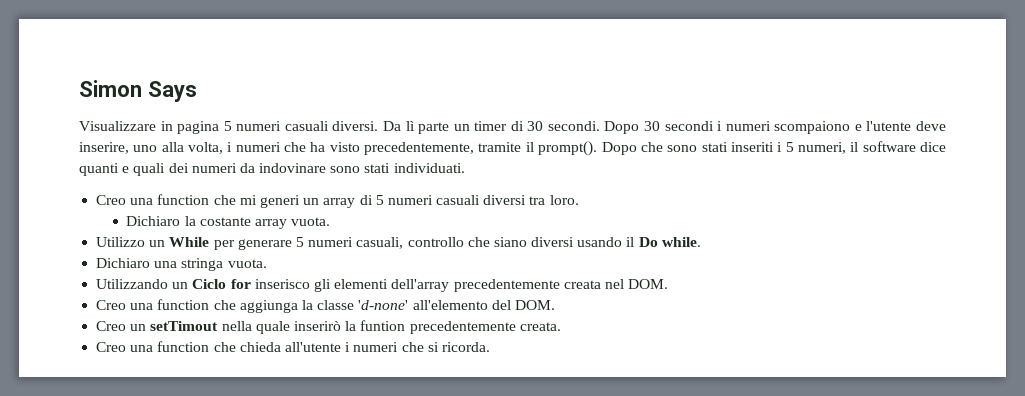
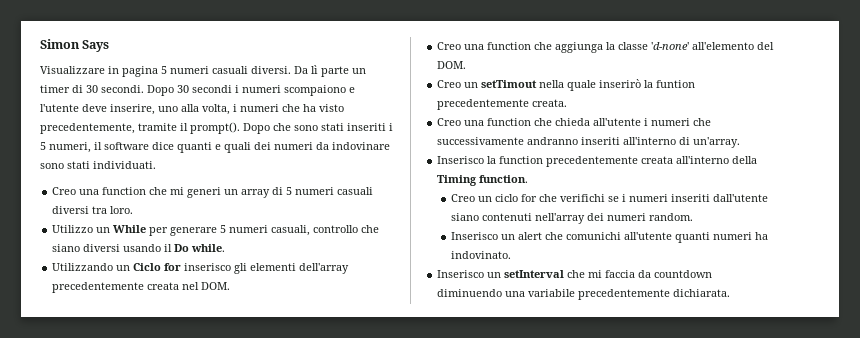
[126,216,331,229] // Dichiaro la costante array vuota. -> (134, 210) none
[96,258,267,271] // Dichiaro una stringa vuota. -> (226, 248) none
[427,342,490,352] si ricorda. -> [437,137,741,148] [437,156,758,167] [437,175,529,186] [451,194,769,202] [451,213,694,224] [451,232,769,243] [451,251,512,259] [437,270,713,278] [437,289,731,300] successivamente andranno inseriti all'interno di un'array. // Inserisco la function precedentemente creata all'interno della Timing function. // Creo un ciclo for che verifichi se i numeri inseriti dall'utente siano contenuti nell'array dei numeri random. // Inserisco un alert che comunichi all'utente quanti numeri ha indovinato. // Inserisco un setInterval che mi faccia da countdown diminuendo una variabile precedentemente dichiarata.

